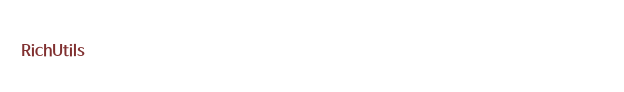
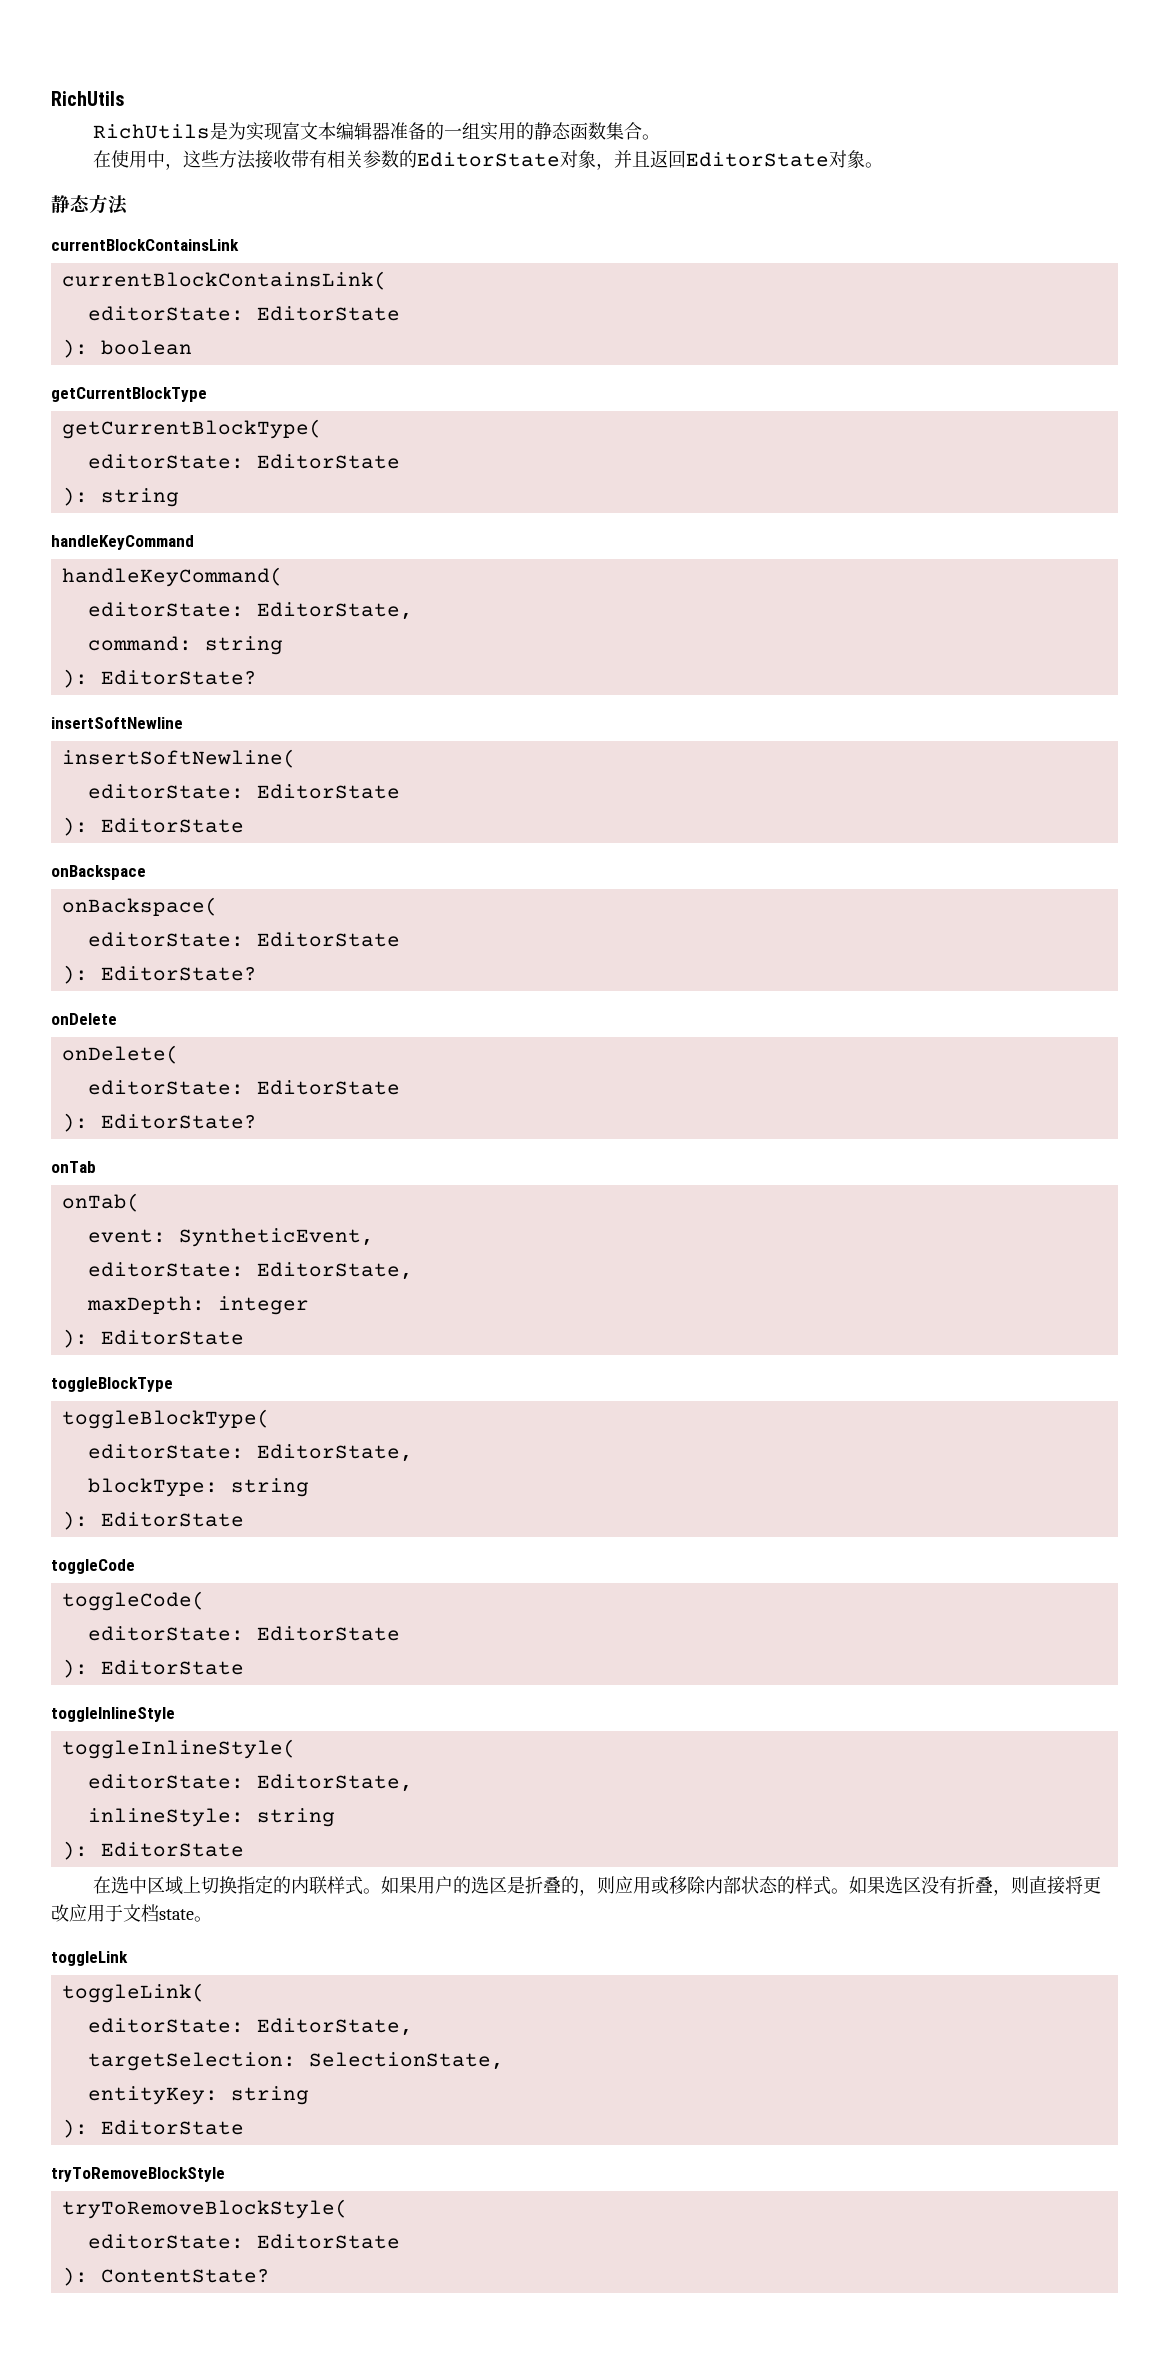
[21,43,85,57] RichUtils -> [51,91,125,106] [92,122,660,141] [92,150,883,170] [51,194,128,215] [51,239,239,251] [61,271,387,290] [87,306,400,321] [61,339,192,358] [51,387,207,402] [61,419,322,439] [87,454,400,469] [61,487,179,507] [51,535,194,550] [61,567,283,587] [87,602,413,620] [87,636,283,655] [61,669,257,688] [51,717,183,729] [61,749,296,768] [87,784,400,799] [61,817,244,836] [51,865,146,880] [61,897,218,916] [87,932,400,947] [61,965,257,984] [51,1013,117,1025] [61,1045,179,1064] [87,1080,400,1095] [61,1113,257,1132] [51,1161,96,1173] [61,1193,140,1212] [87,1228,374,1247] [87,1262,413,1280] [86,1296,309,1315] [61,1329,244,1348] [51,1377,173,1392] [61,1409,270,1429] [87,1444,413,1462] [87,1478,309,1497] [61,1511,244,1530] [51,1559,135,1574] [61,1591,205,1611] [87,1626,400,1641] [61,1659,244,1678] [51,1707,175,1722] [61,1739,296,1759] [87,1774,413,1792] [87,1808,335,1827] [61,1841,244,1860] [92,1875,1101,1896] [51,1904,212,1922] [51,1951,128,1966] [61,1983,205,2003] [87,2018,413,2036] [87,2052,504,2071] [87,2086,309,2105] [61,2119,244,2138] [51,2167,225,2182] [61,2199,348,2219] [87,2234,400,2249] [61,2267,270,2286] RichUtils // RichUtils是为实现富文本编辑器准备的一组实用的静态函数集合。 // 在使用中，这些方法接收带有相关参数的EditorState对象，并且返回EditorState对象。 // 静态方法 // currentBlockContainsLink // currentBlockContainsLink( // editorState: EditorState // ): boolean // getCurrentBlockType // getCurrentBlockType( // editorState: EditorState // ): string // handleKeyCommand // handleKeyCommand( // editorState: EditorState, // command: string // ): EditorState? // insertSoftNewline // insertSoftNewline( // editorState: EditorState // ): EditorState // onBackspace // onBackspace( // editorState: EditorState // ): EditorState? // onDelete // onDelete( // editorState: EditorState // ): EditorState? // onTab // onTab( // event: SyntheticEvent, // editorState: EditorState, // maxDepth: integer // ): EditorState // toggleBlockType // toggleBlockType( // editorState: EditorState, // blockType: string // ): EditorState // toggleCode // toggleCode( // editorState: EditorState // ): EditorState // toggleInlineStyle // toggleInlineStyle( // editorState: EditorState, // inlineStyle: string // ): EditorState // 在选中区域上切换指定的内联样式。如果用户的选区是折叠的，则应用或移除内部状态的样式。如果选区没有折叠，则直接将更改应用于文档state。 // toggleLink // toggleLink( // editorState: EditorState, // targetSelection: SelectionState, // entityKey: string // ): EditorState // tryToRemoveBlockStyle // tryToRemoveBlockStyle( // editorState: EditorState // ): ContentState?

